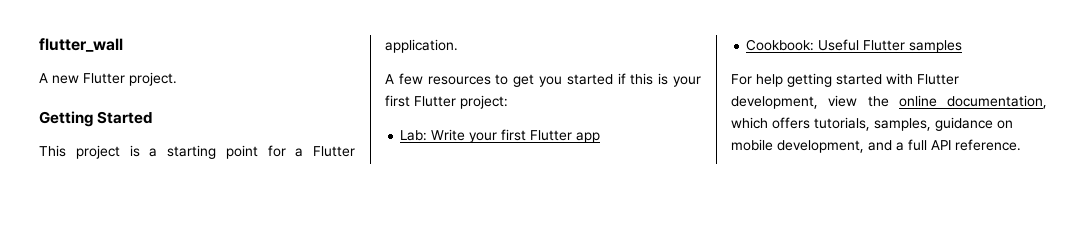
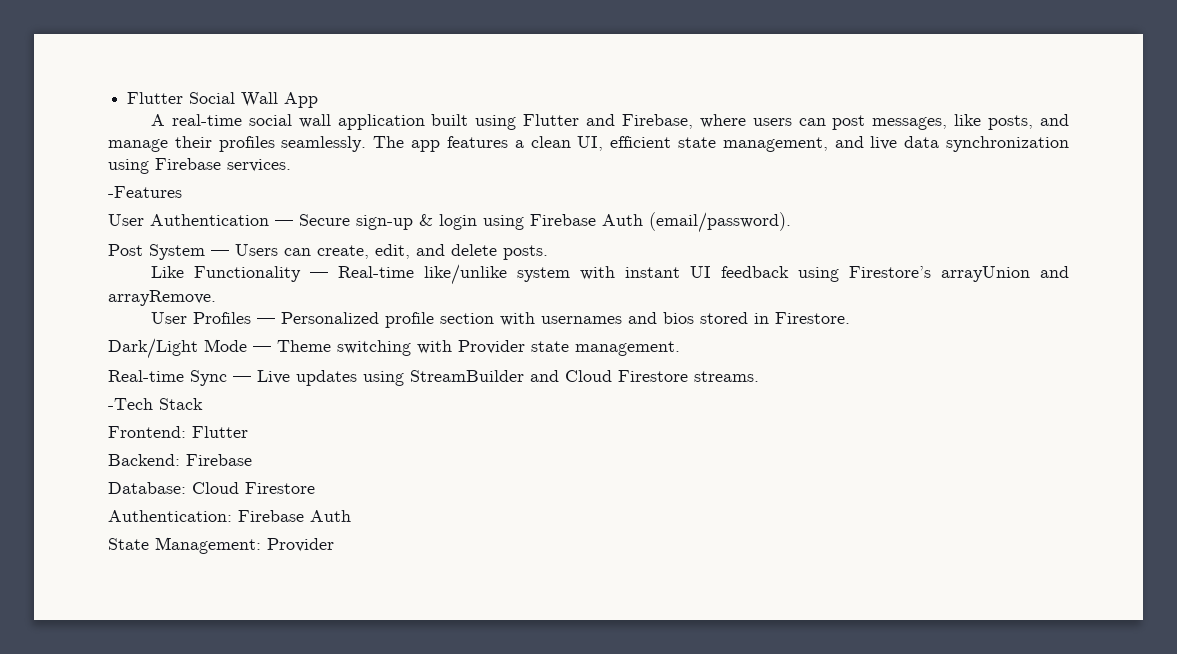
[39,38,123,52] [39,72,177,86] [39,111,153,127] [39,145,355,159] [385,39,458,53] [385,73,701,87] [385,95,508,109] [400,129,601,143] [746,39,963,53] [731,73,959,87] [731,95,1047,109] [731,117,1013,131] [731,139,1021,153] flutter_wall // A new Flutter project. // Getting Started // This project is a starting point for a Flutter application. // A few resources to get you started if this is your first Flutter project: // Lab: Write your first Flutter app // Cookbook: Useful Flutter samples // For help getting started with Flutter development, view the online documentation, which offers tutorials, samples, guidance on mobile development, and a full API reference. -> [127,92,319,108] [151,114,1069,130] [108,136,1069,152] [108,158,291,174] [108,186,182,198] [108,212,791,233] [108,244,548,260] [151,264,1069,285] [108,290,216,306] [151,312,851,328] [108,338,680,359] [108,370,759,386] [108,398,203,410] [108,426,248,438] [108,454,252,466] [108,482,315,494] [108,510,351,522] [108,537,334,554] Flutter Social Wall App // A real-time social wall application built using Flutter and Firebase, where users can post messages, like posts, and manage their profiles seamlessly. The app features a clean UI, efficient state management, and live data synchronization using Firebase services. // -Features // User Authentication — Secure sign-up & login using Firebase Auth (email/password). // Post System — Users can create, edit, and delete posts. // Like Functionality — Real-time like/unlike system with instant UI feedback using Firestore’s arrayUnion and arrayRemove. // User Profiles — Personalized profile section with usernames and bios stored in Firestore. // Dark/Light Mode — Theme switching with Provider state management. // Real-time Sync — Live updates using StreamBuilder and Cloud Firestore streams. // -Tech Stack // Frontend: Flutter // Backend: Firebase // Database: Cloud Firestore // Authentication: Firebase Auth // State Management: Provider

